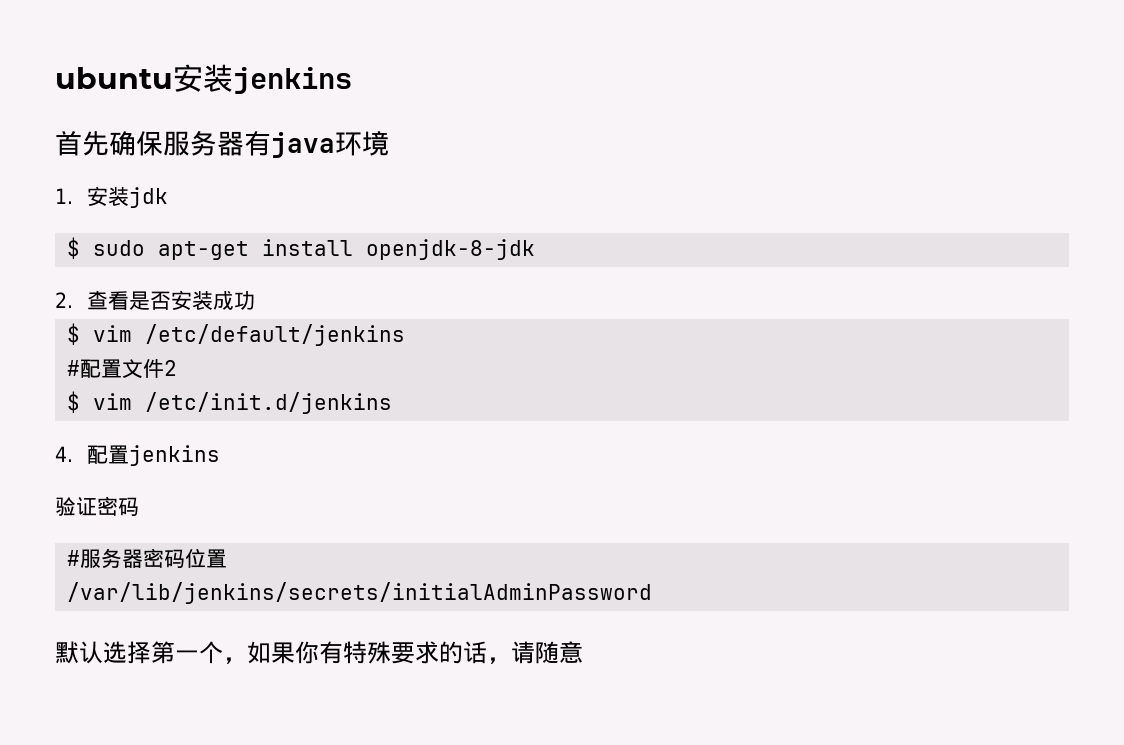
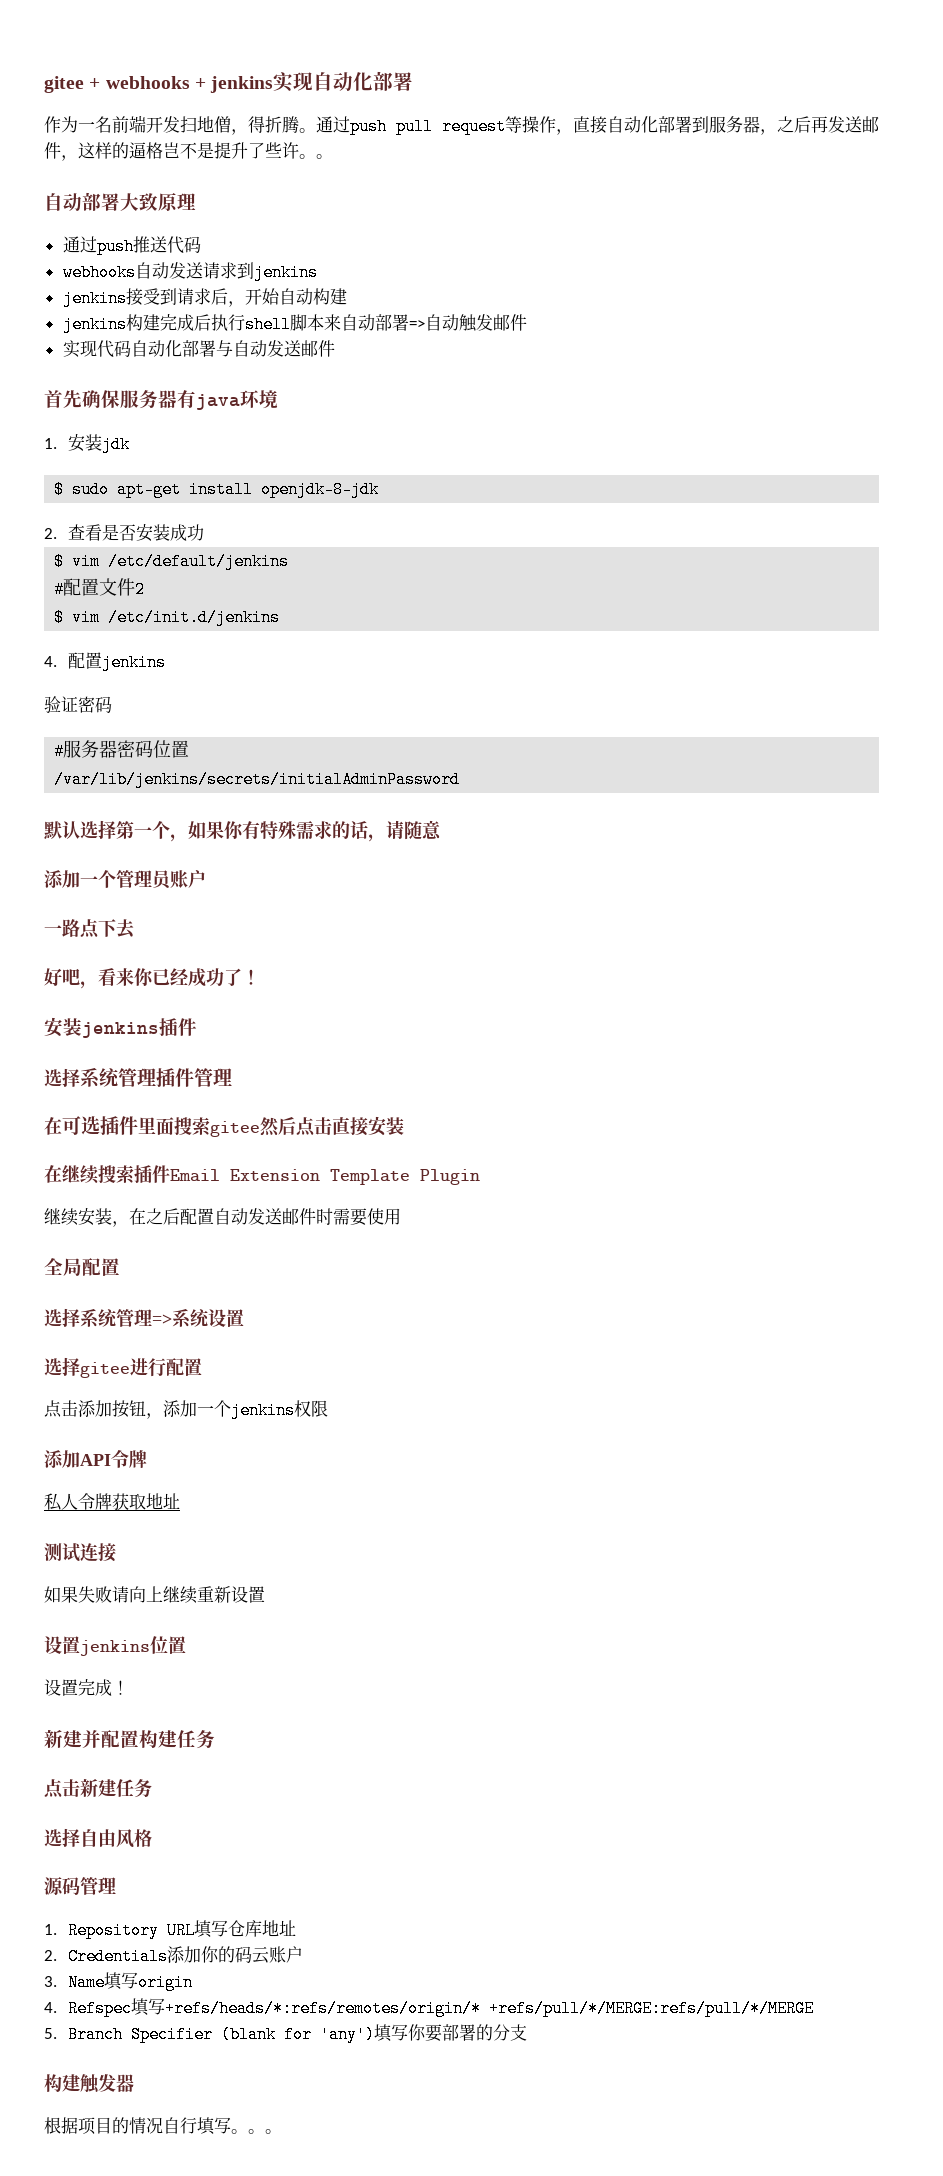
[55,64,352,94] ubuntu安装jenkins -> [44,71,414,93] [44,115,879,135] [44,142,333,161] [44,192,196,211] [62,236,201,255] [62,262,318,281] [62,288,347,307] [62,314,527,333] [62,340,335,358] gitee + webhooks + jenkins实现自动化部署 // 作为一名前端开发扫地僧，得折腾。通过push pull request等操作，直接自动化部署到服务器，之后再发送邮件，这样的逼格岂不是提升了些许。。 // 自动部署大致原理 // 通过push推送代码 // webhooks自动发送请求到jenkins // jenkins接受到请求后，开始自动构建 // jenkins构建完成后执行shell脚本来自动部署=>自动触发邮件 // 实现代码自动化部署与自动发送邮件
[391,642,415,664] 要 -> [296,821,314,839] 需
(583, 652) none -> [44,870,206,890] [44,919,135,939] [44,968,260,989] [44,1017,197,1038] [44,1067,232,1088] [44,1116,404,1137] [44,1165,480,1185] [44,1208,401,1227] [44,1258,120,1276] [44,1308,244,1328] [44,1357,202,1378] [44,1400,328,1419] [44,1450,147,1468] [44,1493,180,1511] [44,1543,116,1562] [44,1586,265,1604] [44,1636,186,1656] [44,1679,129,1696] [44,1729,215,1749] [44,1779,152,1799] [44,1828,152,1848] [44,1877,116,1895] [44,1920,296,1939] [44,1946,303,1965] [44,1972,193,1991] [44,1998,814,2017] [44,2024,527,2043] [44,2074,134,2094] [44,2117,282,2135] // 添加一个管理员账户 // 一路点下去 // 好吧，看来你已经成功了！ // 安装jenkins插件 // 选择系统管理插件管理 // 在可选插件里面搜索gitee然后点击直接安装 // 在继续搜索插件Email Extension Template Plugin // 继续安装，在之后配置自动发送邮件时需要使用 // 全局配置 // 选择系统管理=>系统设置 // 选择gitee进行配置 // 点击添加按钮，添加一个jenkins权限 // 添加API令牌 // 私人令牌获取地址 // 测试连接 // 如果失败请向上继续重新设置 // 设置jenkins位置 // 设置完成！ // 新建并配置构建任务 // 点击新建任务 // 选择自由风格 // 源码管理 // 1. Repository URL填写仓库地址 // 2. Credentials添加你的码云账户 // 3. Name填写origin // 4. Refspec填写+refs/heads/*:refs/remotes/origin/* +refs/pull/*/MERGE:refs/pull/*/MERGE // 5. Branch Specifier (blank for 'any')填写你要部署的分支 // 构建触发器 // 根据项目的情况自行填写。。。

